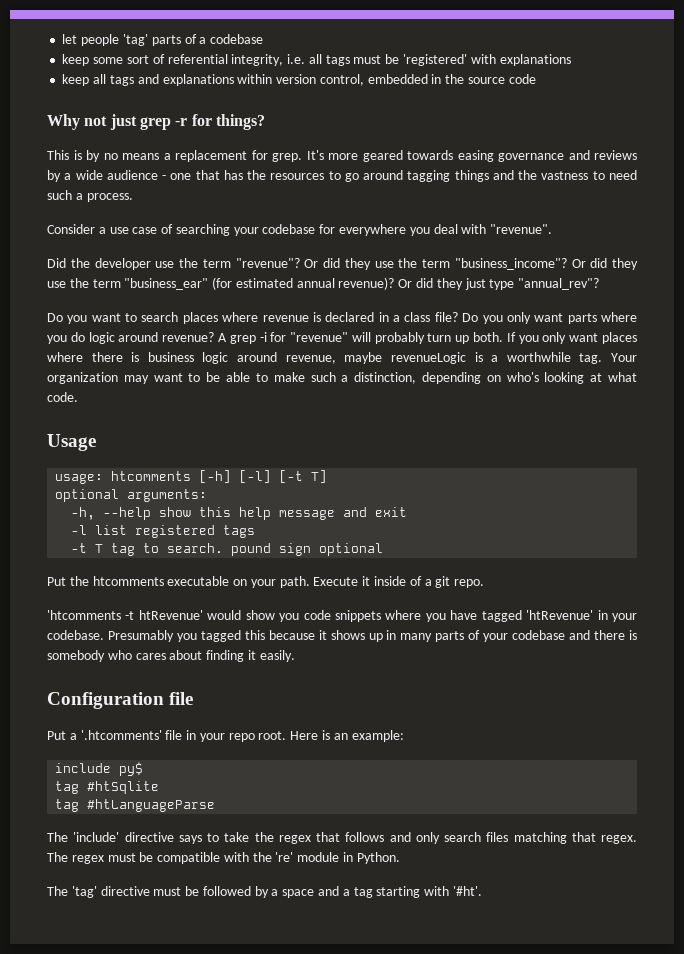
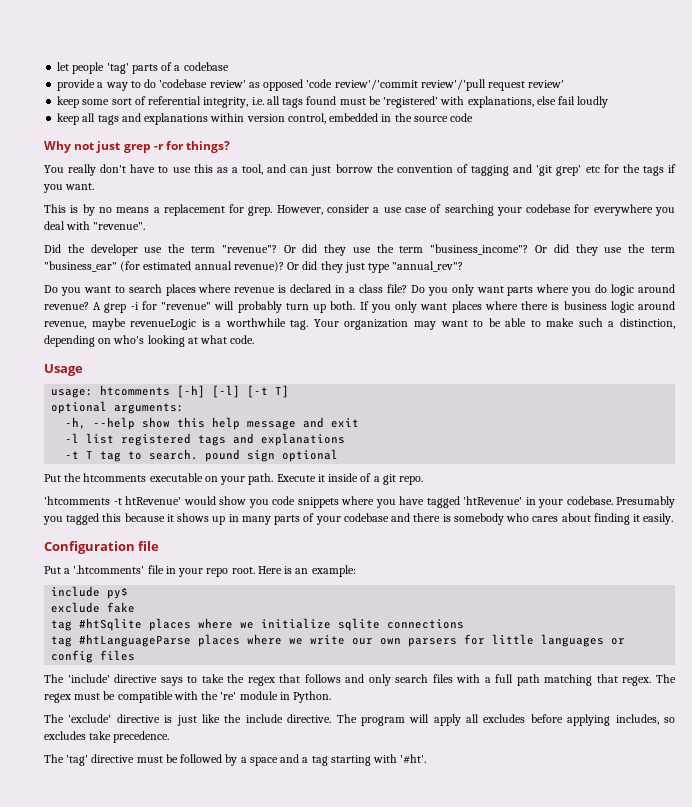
(264, 39) none -> [57,79,565,91] // provide a way to do 'codebase review' as opposed 'code review'/'commit review'/'pull request review'
(350, 60) none -> [306,96,337,105] found
[499,54,571,66] explanations -> [467,96,609,108] explanations, else fail loudly
(265, 122) none -> [44,164,677,176] [43,183,95,193] // You really don't have to use this as a tool, and can just borrow the convention of tagging and 'git grep' etc for the tags if you want.
[306,150,637,162] [47,170,637,182] [47,190,133,202] [47,224,95,234] It's more geared towards easing governance and reviews by a wide audience - one that has the resources to go around tagging things and the vastness to need such a process. // Consider -> [276,204,369,215] However, consider
(256, 531) none -> [233,433,346,446] and explanations
(144, 769) none -> [51,602,136,613] // exclude fake
[55,799,216,812] // tag #htLanguageParse -> [149,618,465,631] [51,634,626,647] [51,650,136,663] places where we initialize sqlite connections // tag #htLanguageParse places where we write our own parsers for little languages or config files
(509, 837) none -> [456,674,540,686] with a full path
(400, 858) none -> [44,714,676,726] [44,731,170,743] // The 'exclude' directive is just like the include directive. The program will apply all excludes before applying includes, so excludes take precedence.

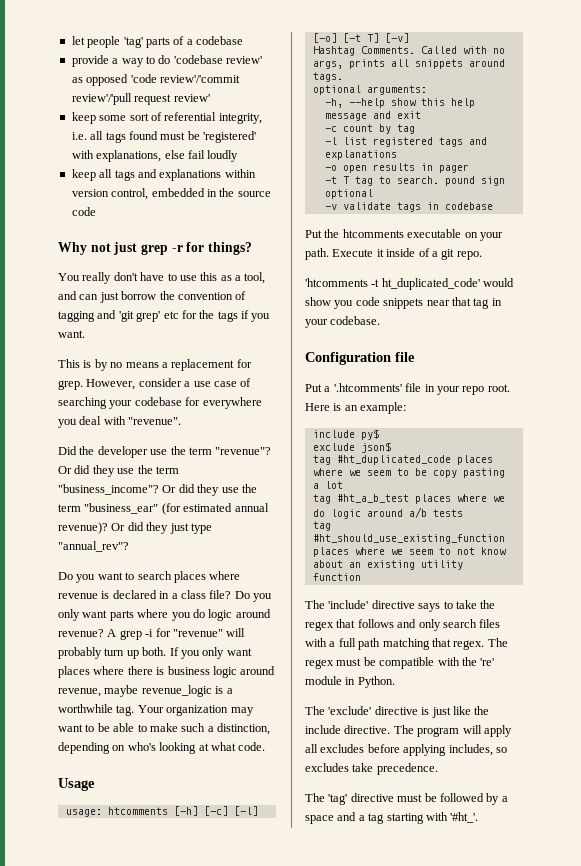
[130,319,197,330] revenueLogic -> [141,685,212,697] revenue_logic
[212,385,241,398] [-l] -> [203,806,258,816] [312,33,337,43] [-c] [-l] [-o]
(290, 391) none -> [384,33,409,43] [312,46,505,56] [312,59,505,69] [312,72,343,82] [-v] // Hashtag Comments. Called with no args, prints all snippets around tags.
(360, 423) none -> [324,124,415,134] // -c count by tag
(346, 439) none -> [324,163,469,173] // -o open results in pager
(339, 455) none -> [324,202,493,212] // -v validate tags in codebase
[125,496,181,505] htRevenue' -> [381,278,480,290] ht_duplicated_code'
[341,496,675,508] [43,513,674,525] where you have tagged 'htRevenue' in your codebase. Presumably you tagged this because it shows up in many parts of your codebase and there is somebody who cares about finding it easily. -> [426,297,502,309] [305,316,381,328] near that tag in your codebase.
[107,602,136,613] [51,618,465,631] [51,634,626,647] [51,650,136,663] fake // tag #htSqlite places where we initialize sqlite connections // tag #htLanguageParse places where we write our own parsers for little languages or config files -> [360,442,391,453] [312,455,493,465] [312,468,505,478] [312,481,343,489] [312,494,505,504] [312,507,463,519] [312,521,331,531] [312,534,505,544] [312,547,506,557] [312,560,463,570] [312,573,361,581] json$ // tag #ht_duplicated_code places where we seem to be copy pasting a lot // tag #ht_a_b_test places where we do logic around a/b tests // tag #ht_should_use_existing_function places where we seem to not know about an existing utility function
[400,754,427,764] '#ht'. -> [450,812,479,823] '#ht_'.

